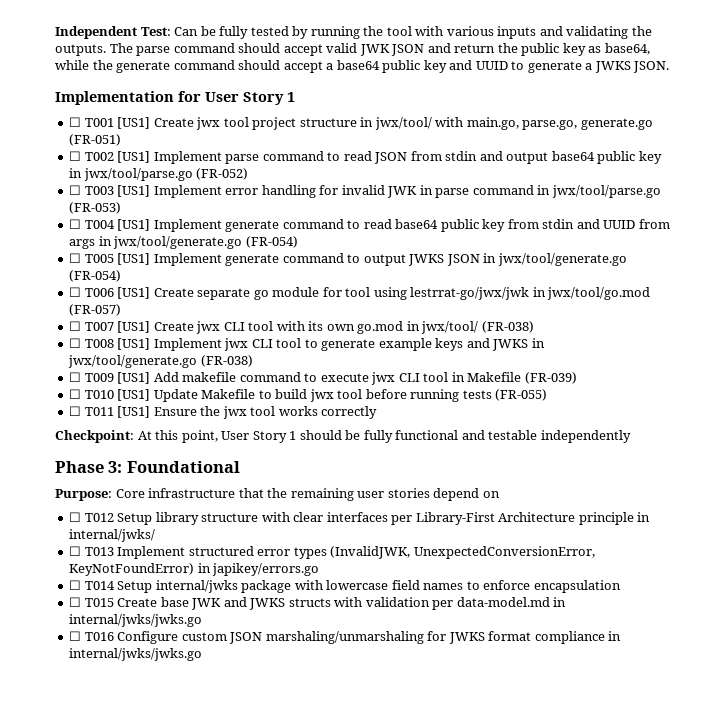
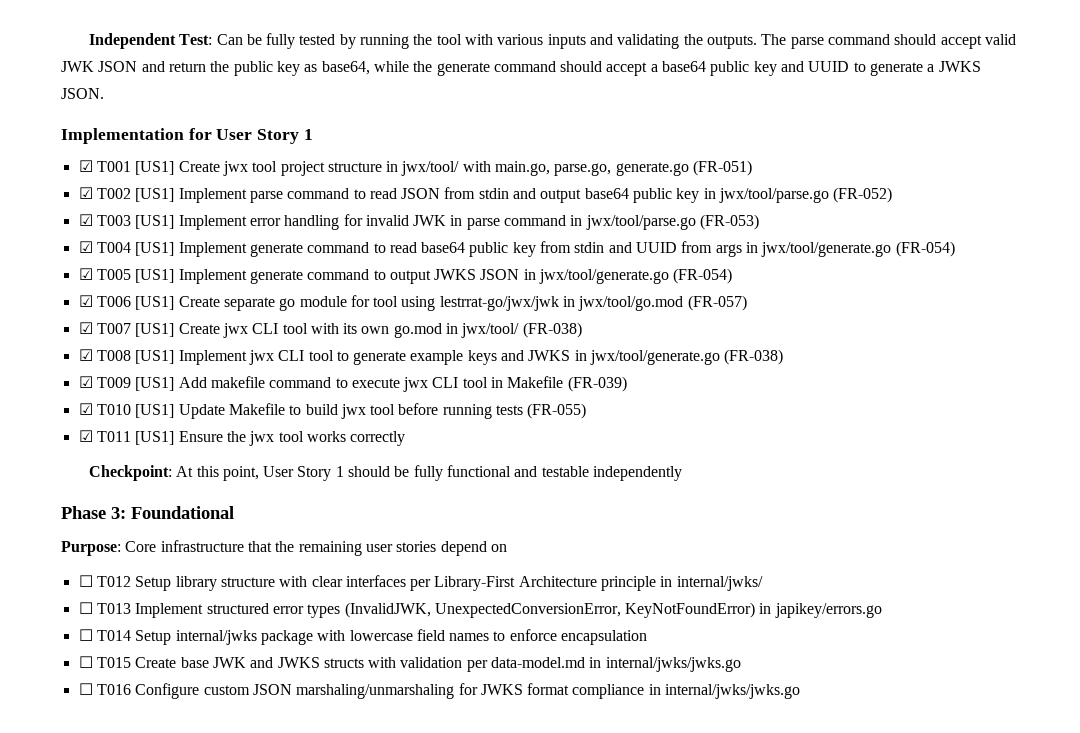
[69,117,82,127] ☐ -> [78,160,93,172] ☑
[69,151,82,161] ☐ -> [78,187,93,199] ☑
[69,185,82,195] ☐ -> [78,214,93,226] ☑
[69,219,82,229] ☐ -> [78,241,93,253] ☑
[69,253,82,263] ☐ -> [78,268,93,280] ☑
[69,287,82,297] ☐ -> [78,295,93,307] ☑
[69,321,82,331] ☐ -> [78,322,93,334] ☑
[69,338,82,348] ☐ -> [78,349,93,361] ☑
[69,372,82,382] ☐ -> [78,376,93,388] ☑
[69,389,82,399] ☐ -> [78,403,93,415] ☑
[69,406,82,416] ☐ -> [78,430,93,442] ☑

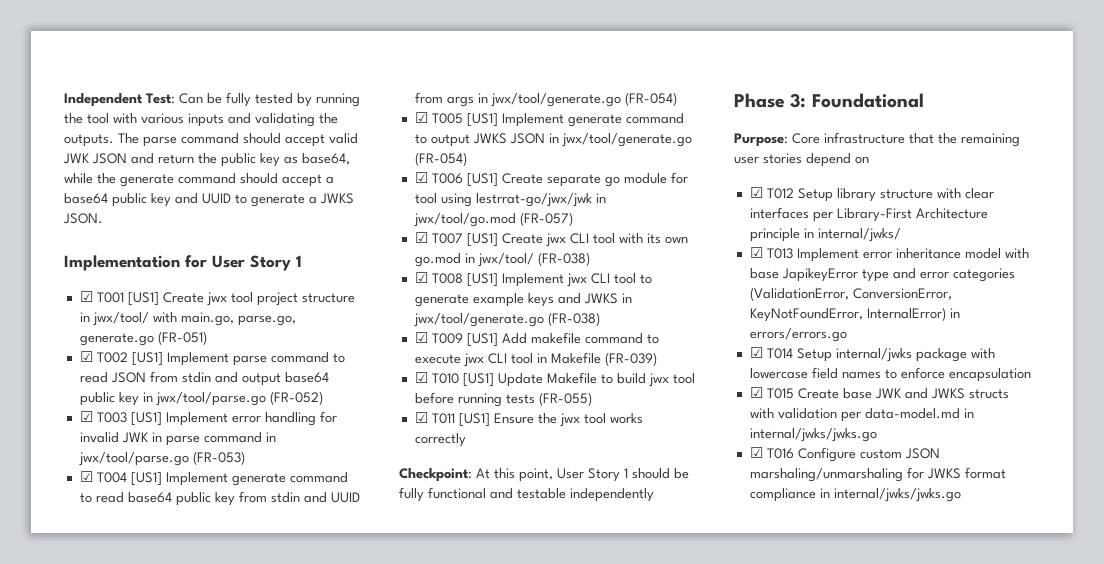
[78,575,93,587] ☐ -> [749,187,763,198] ☑
[78,602,93,614] ☐ -> [749,247,763,258] ☑
[206,602,882,618] [78,629,93,641] structured error types (InvalidJWK, UnexpectedConversionError, KeyNotFoundError) in japikey/errors.go // ☐ -> [862,248,1029,259] [749,268,1015,282] [749,287,952,301] [749,307,960,322] [749,328,847,342] [749,347,763,358] error inheritance model with base JapikeyError type and error categories (ValidationError, ConversionError, KeyNotFoundError, InternalError) in errors/errors.go // ☑
[78,656,93,668] ☐ -> [749,387,763,398] ☑
[78,683,93,695] ☐ -> [749,447,763,458] ☑

